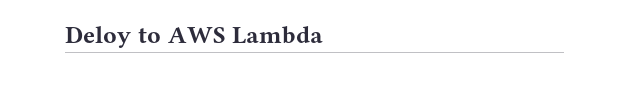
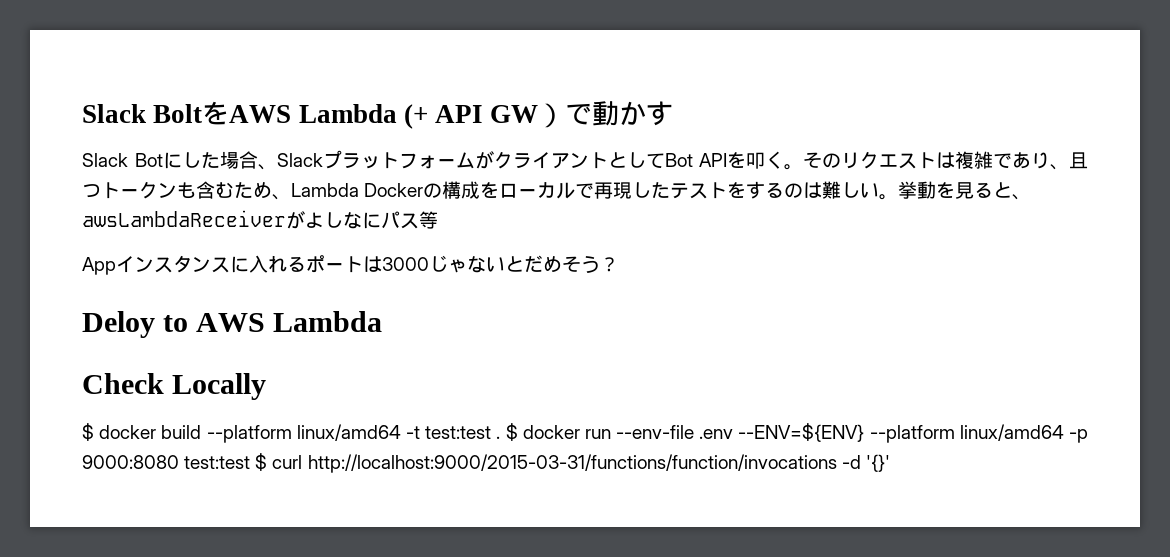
[65,26,324,48] Deloy to AWS Lambda -> [82,101,674,129] [82,150,1088,170] [82,181,1032,200] [82,210,438,229] [82,255,619,275] [82,311,383,338] [82,373,267,400] [82,423,1088,443] [82,453,890,473] Slack BoltをAWS Lambda (+ API GW）で動かす // Slack Botにした場合、SlackプラットフォームがクライアントとしてBot APIを叩く。そのリクエストは複雑であり、且つトークンも含むため、Lambda Dockerの構成をローカルで再現したテストをするのは難しい。挙動を見ると、awsLambdaReceiverがよしなにパス等 // Appインスタンスに入れるポートは3000じゃないとだめそう？ // Deloy to AWS Lambda // Check Locally // $ docker build --platform linux/amd64 -t test:test . $ docker run --env-file .env --ENV=${ENV} --platform linux/amd64 -p 9000:8080 test:test $ curl http://localhost:9000/2015-03-31/functions/function/invocations -d '{}'

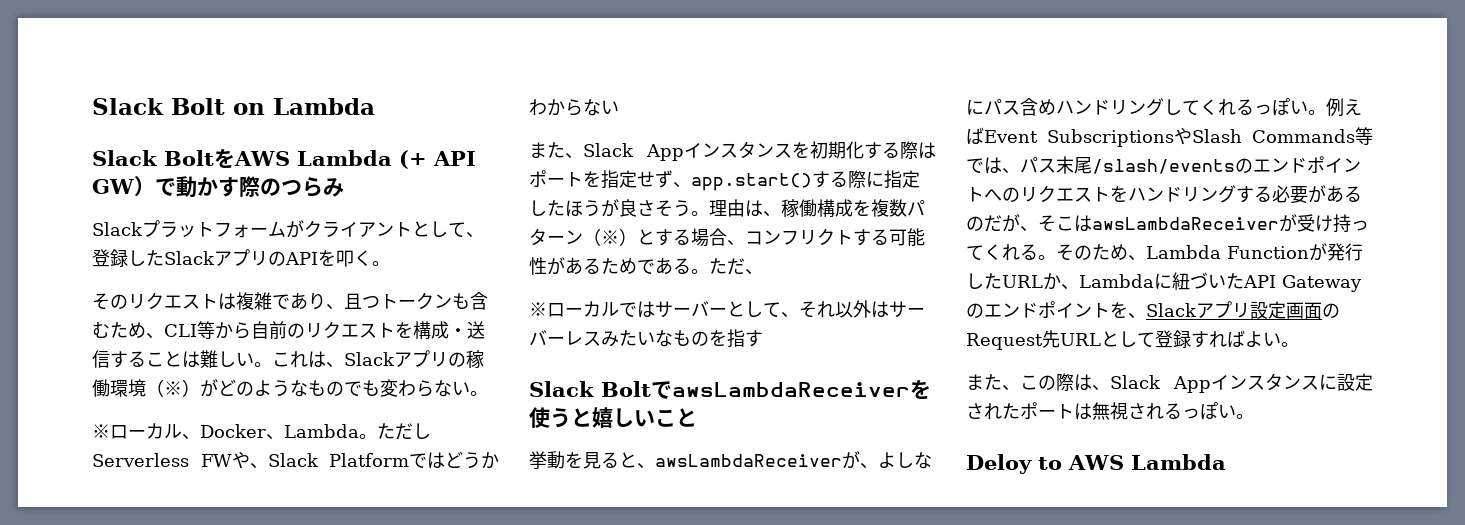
[82,104,203,123] Slack Bolt -> [92,98,375,115] [92,150,214,166] Slack Bolt on Lambda // Slack Bolt
[82,151,323,170] // Slack Botにした場合、Slack -> [239,176,344,197] [92,222,143,236] 際のつらみ // Slack
[664,153,693,167] Bot -> [466,232,484,238] [92,249,286,267] 、登録したSlackアプリの
(803, 167) none -> (390, 263) //
[291,181,899,200] Lambda Dockerの構成をローカルで再現したテストをするのは難しい。 -> [164,321,485,339] [92,350,484,369] [92,379,488,397] [92,423,431,440] [92,451,499,469] [529,99,619,116] [529,141,936,161] [529,170,920,191] [529,199,925,218] [529,228,925,247] [529,257,763,275] [529,300,925,318] [529,329,763,348] [529,380,931,399] [529,407,697,428] CLI等から自前のリクエストを構成・送信することは難しい。これは、Slackアプリの稼働環境（※）がどのようなものでも変わらない。 // ※ローカル、Docker、Lambda。ただしServerless FWや、Slack Platformではどうかわからない // また、Slack Appインスタンスを初期化する際はポートを指定せず、app.start()する際に指定したほうが良さそう。理由は、稼働構成を複数パターン（※）とする場合、コンフリクトする可能性があるためである。ただ、 // ※ローカルではサーバーとして、それ以外はサーバーレスみたいなものを指す // Slack BoltでawsLambdaReceiverを使うと嬉しいこと //
(305, 220) none -> [860,463,878,469] 、
[419,211,438,229] 等 // -> [1020,98,1362,117] [966,127,1373,147] [966,156,1361,174] [966,185,1362,204] [966,214,1369,233] [966,243,1363,261] [966,272,1362,292] [966,301,1340,319] [966,330,1299,350] [966,373,1161,392] 含めハンドリングしてくれるっぽい。例えばEvent SubscriptionsやSlash Commands等では、パス末尾/slash/eventsのエンドポイントへのリクエストをハンドリングする必要があるのだが、そこはawsLambdaReceiverが受け持ってくれる。そのため、Lambda Functionが発行したURLか、Lambdaに紐づいたAPI Gatewayのエンドポイントを、Slackアプリ設定画面のRequest先URLとして登録すればよい。 // また、この際は、Slack
[249,255,619,273] [82,311,383,338] [82,373,267,400] [82,423,1088,443] [82,453,890,473] 入れるポートは3000じゃないとだめそう？ // Deloy to AWS Lambda // Check Locally // $ docker build --platform linux/amd64 -t test:test . $ docker run --env-file .env --ENV=${ENV} --platform linux/amd64 -p 9000:8080 test:test $ curl http://localhost:9000/2015-03-31/functions/function/invocations -d '{}' -> [1337,373,1373,391] [966,402,1254,420] [966,454,1226,474] 設定されたポートは無視されるっぽい。 // Deloy to AWS Lambda

